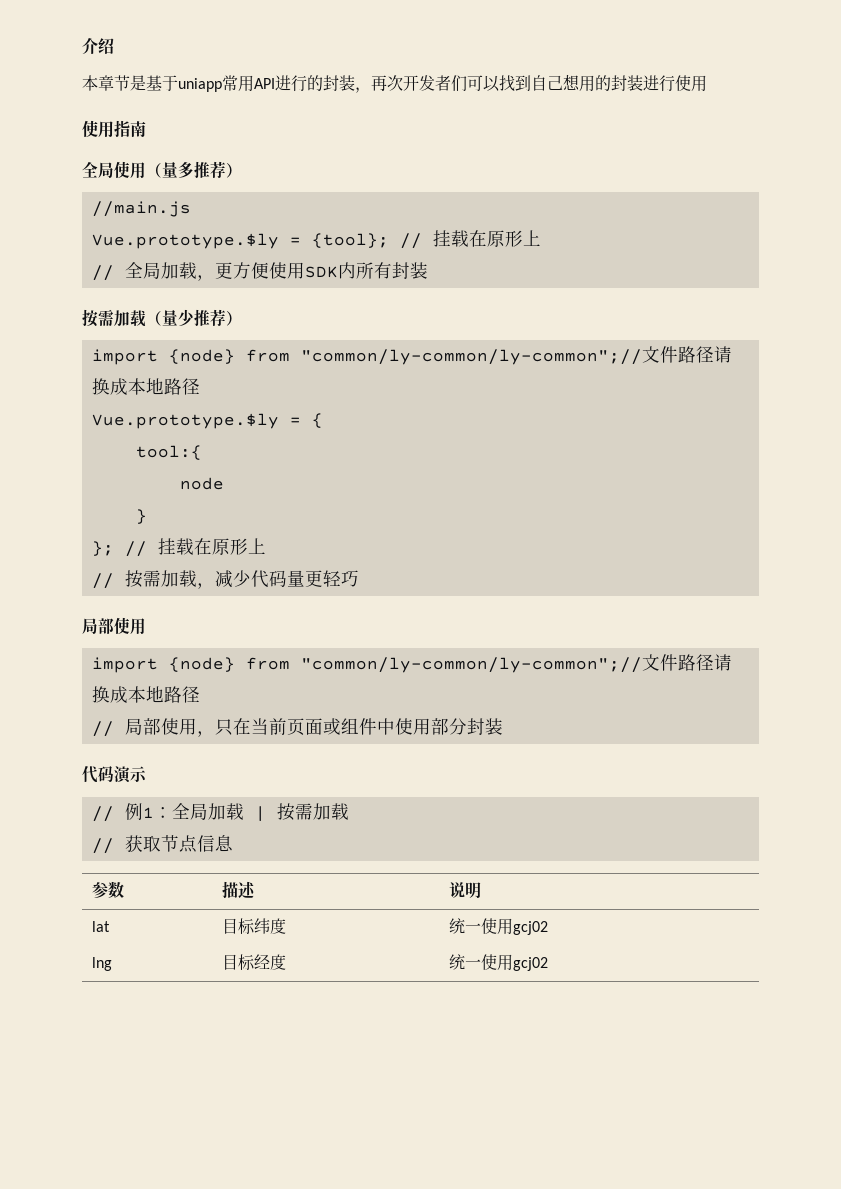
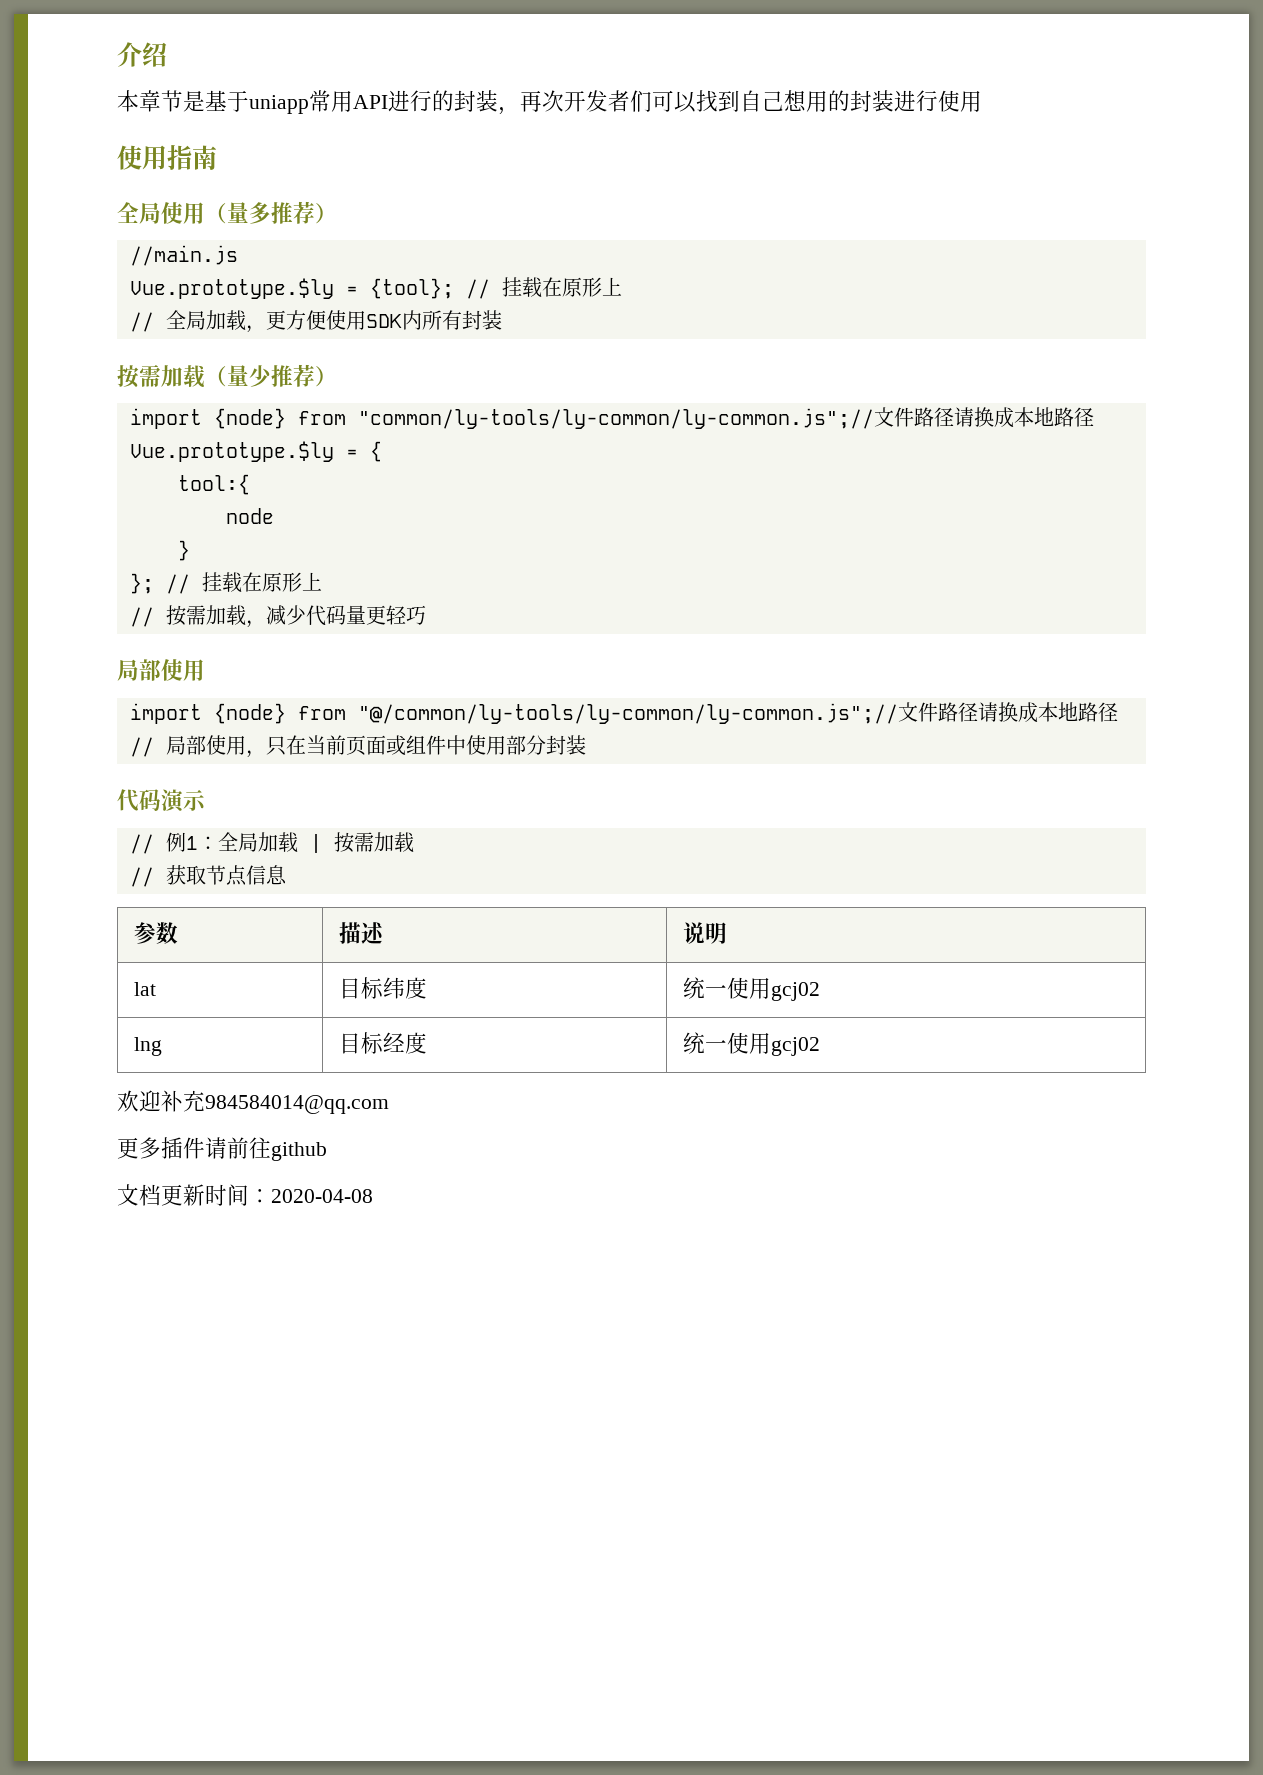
[300,349,642,365] "common/ly-common/ly-common";// -> [357,408,874,429] "common/ly-tools/ly-common/ly-common.js";//
[300,657,642,673] "common/ly-common/ly-common";// -> [357,703,898,724] "@/common/ly-tools/ly-common/ly-common.js";//
(548, 964) none -> [117,1090,389,1114] [117,1137,327,1161] [117,1184,373,1206] // 欢迎补充984584014@qq.com // 更多插件请前往github // 文档更新时间：2020-04-08

